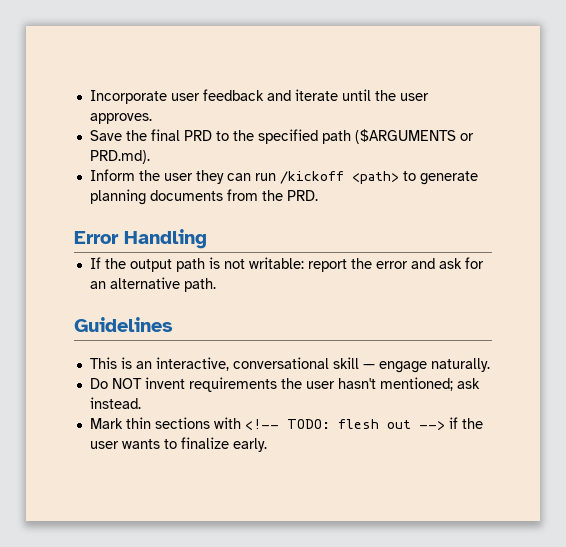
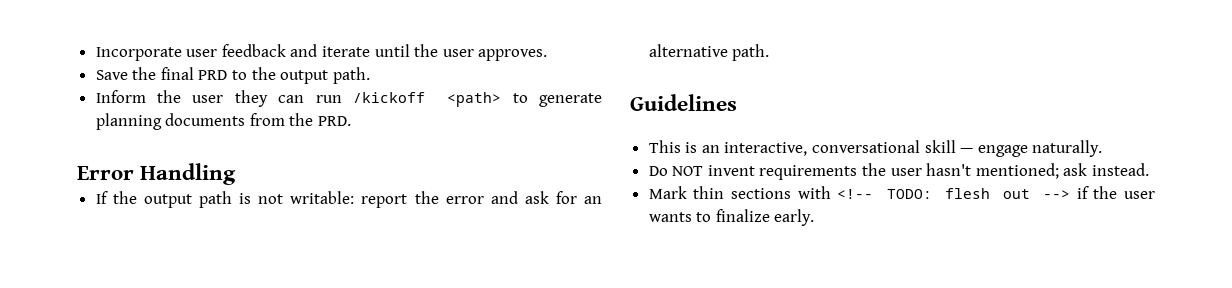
[257,129,474,144] [89,150,150,164] specified path ($ARGUMENTS or PRD.md). -> [280,67,370,84] output path.

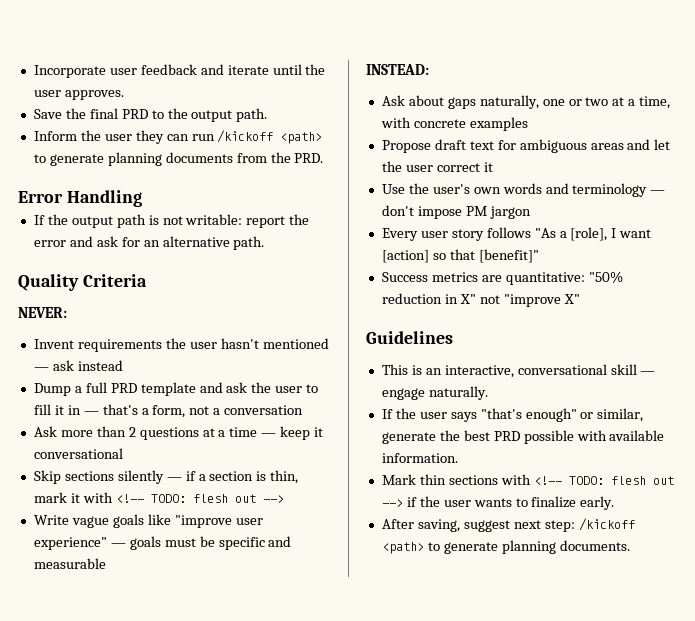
(770, 52) none -> [18,274,147,291] [18,307,67,318] [33,338,329,352] [33,360,123,371] [33,382,319,396] [33,404,304,418] [33,426,324,440] [33,448,123,459] [33,470,299,484] [33,492,284,503] [33,514,263,528] [33,536,292,550] [33,558,106,569] [366,64,429,75] [381,95,671,109] [380,117,528,131] [381,139,671,153] [381,161,493,172] [381,183,666,197] [381,205,531,219] [381,227,652,241] [381,249,539,263] [381,271,623,285] [381,293,580,307] // Quality Criteria // NEVER: // Invent requirements the user hasn't mentioned — ask instead // Dump a full PRD template and ask the user to fill it in — that's a form, not a conversation // Ask more than 2 questions at a time — keep it conversational // Skip sections silently — if a section is thin, mark it with <!-- TODO: flesh out --> // Write vague goals like "improve user experience" — goals must be specific and measurable // INSTEAD: // Ask about gaps naturally, one or two at a time, with concrete examples // Propose draft text for ambiguous areas and let the user correct it // Use the user's own words and terminology — don't impose PM jargon // Every user story follows "As a [role], I want [action] so that [benefit]" // Success metrics are quantitative: "50% reduction in X" not "improve X"
[648,163,1150,180] Do NOT invent requirements the user hasn't mentioned; ask instead. -> [381,408,644,422] [381,430,665,444] [381,453,458,463] If the user says "that's enough" or similar, generate the best PRD possible with available information.
(815, 217) none -> [381,518,635,532] [381,540,630,554] // After saving, suggest next step: /kickoff <path> to generate planning documents.

